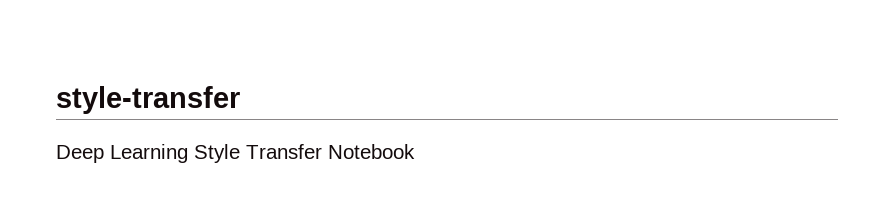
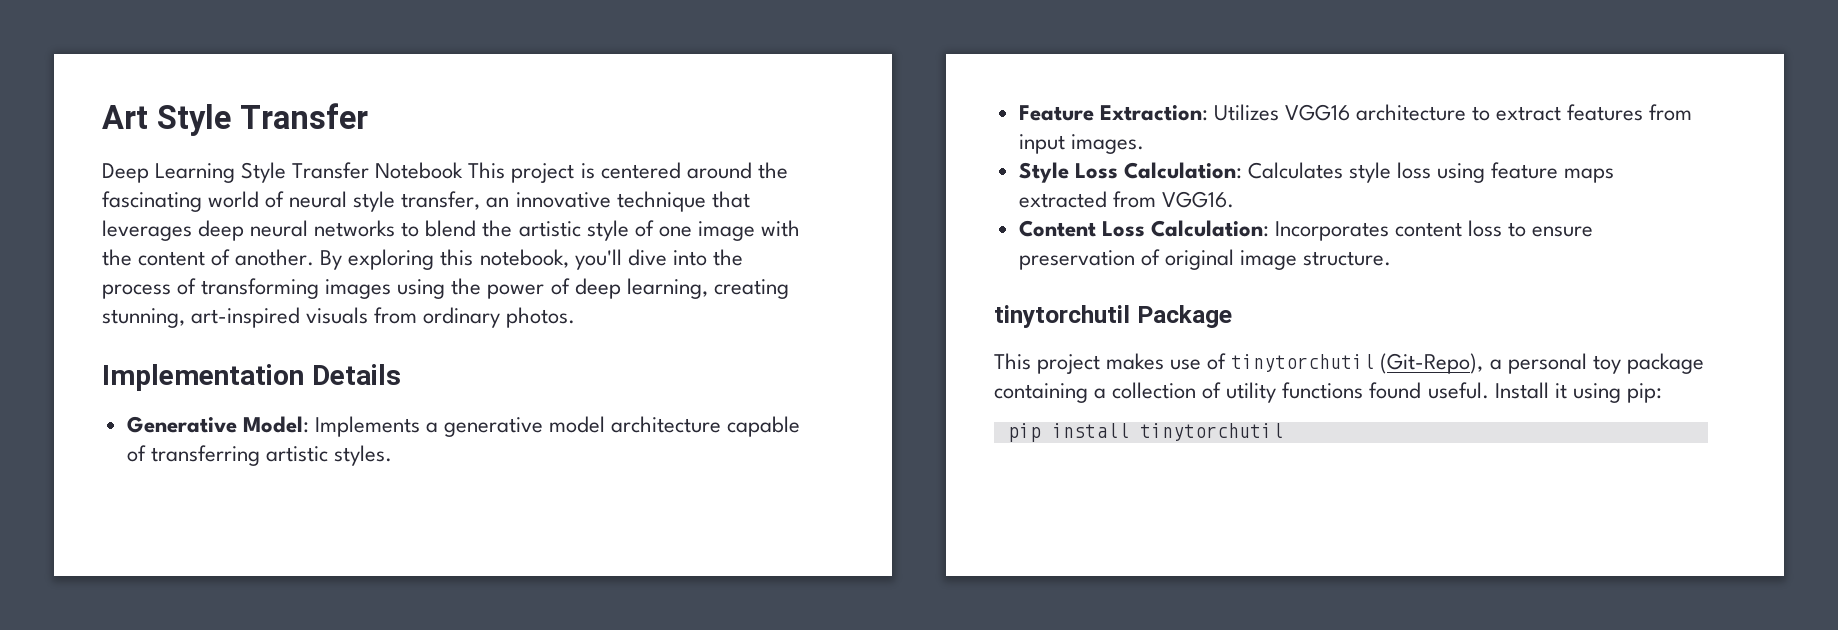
[56,86,240,114] style-transfer -> [102,103,368,136] Art Style Transfer
(415, 151) none -> [468,162,788,183] [102,191,750,212] [102,220,800,241] [102,249,743,270] [102,278,789,299] [102,307,576,328] [102,364,401,391] [126,416,801,437] [126,445,392,466] [1018,104,1693,121] [1018,134,1144,154] [1018,162,1615,183] [1018,191,1234,208] [1018,220,1594,241] [1018,249,1392,270] [994,305,1232,328] [994,353,1704,374] [994,382,1662,403] [1007,423,1283,442] This project is centered around the fascinating world of neural style transfer, an innovative technique that leverages deep neural networks to blend the artistic style of one image with the content of another. By exploring this notebook, you'll dive into the process of transforming images using the power of deep learning, creating stunning, art-inspired visuals from ordinary photos. // Implementation Details // Generative Model: Implements a generative model architecture capable of transferring artistic styles. // Feature Extraction: Utilizes VGG16 architecture to extract features from input images. // Style Loss Calculation: Calculates style loss using feature maps extracted from VGG16. // Content Loss Calculation: Incorporates content loss to ensure preservation of original image structure. // tinytorchutil Package // This project makes use of tinytorchutil (Git-Repo), a personal toy package containing a collection of utility functions found useful. Install it using pip: // pip install tinytorchutil

